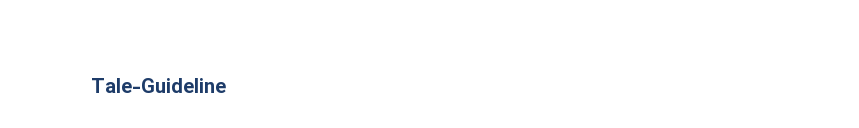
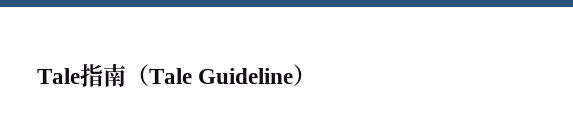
[91,78,226,93] Tale-Guideline -> [37,64,317,87] Tale指南（Tale Guideline）

